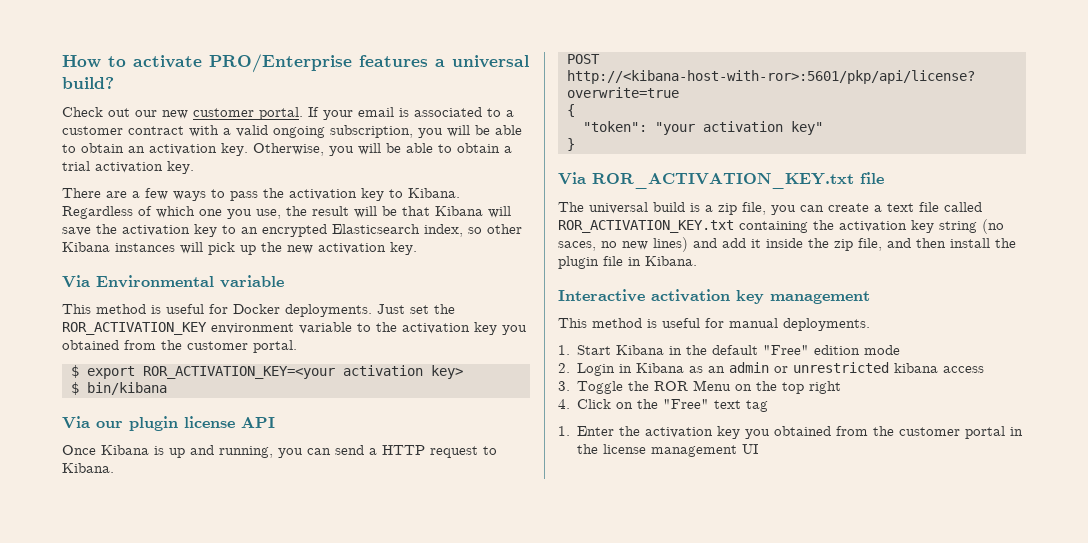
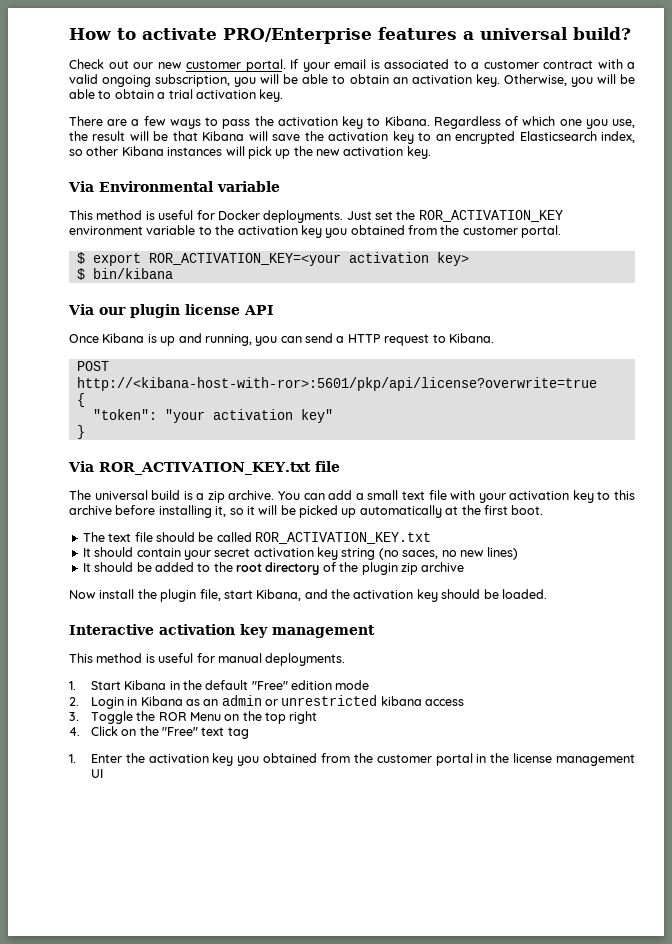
[742,202,982,215] [558,220,834,233] file, you can create a text file called ROR_ACTIVATION_KEY.txt containing the -> [228,490,635,503] [69,505,544,518] [82,532,431,544] [82,547,251,560] archive. You can add a small text file with your activation key to this archive before installing it, so it will be picked up automatically at the first boot. // The text file should be called ROR_ACTIVATION_KEY.txt // It should contain your secret
[693,238,1016,251] [558,256,697,269] and add it inside the zip file, and then install the plugin file in Kibana. -> [82,562,465,575] [69,589,547,602] // It should be added to the root directory of the plugin zip archive // Now install the plugin file, start Kibana, and the activation key should be loaded.

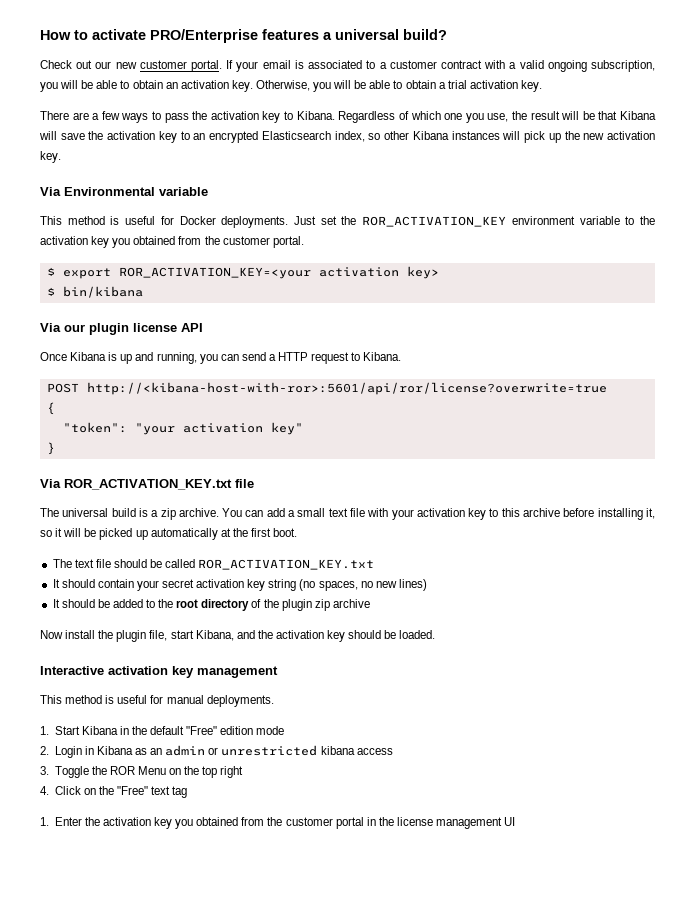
[76,377,597,391] http://<kibana-host-with-ror>:5601/pkp/api/license?overwrite=true -> [86,382,607,395] http://<kibana-host-with-ror>:5601/api/ror/license?overwrite=true
[402,550,439,559] saces, -> [318,581,358,591] spaces,

